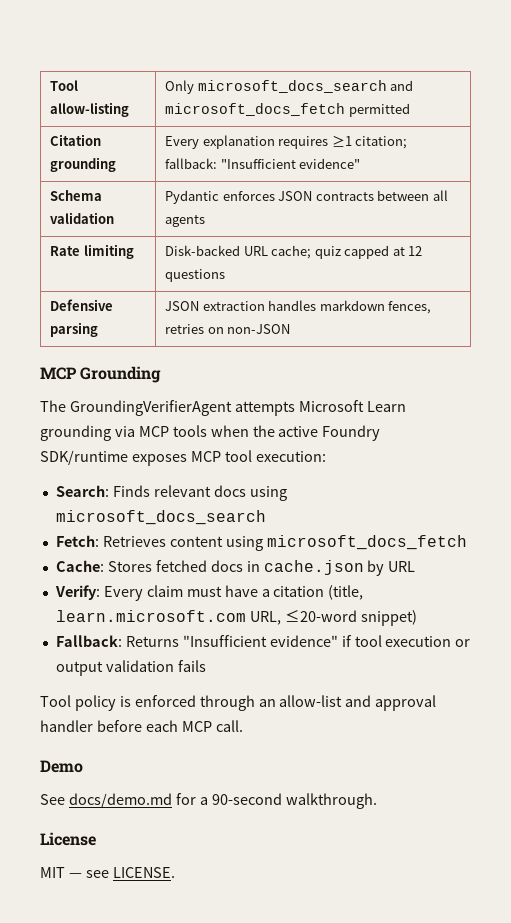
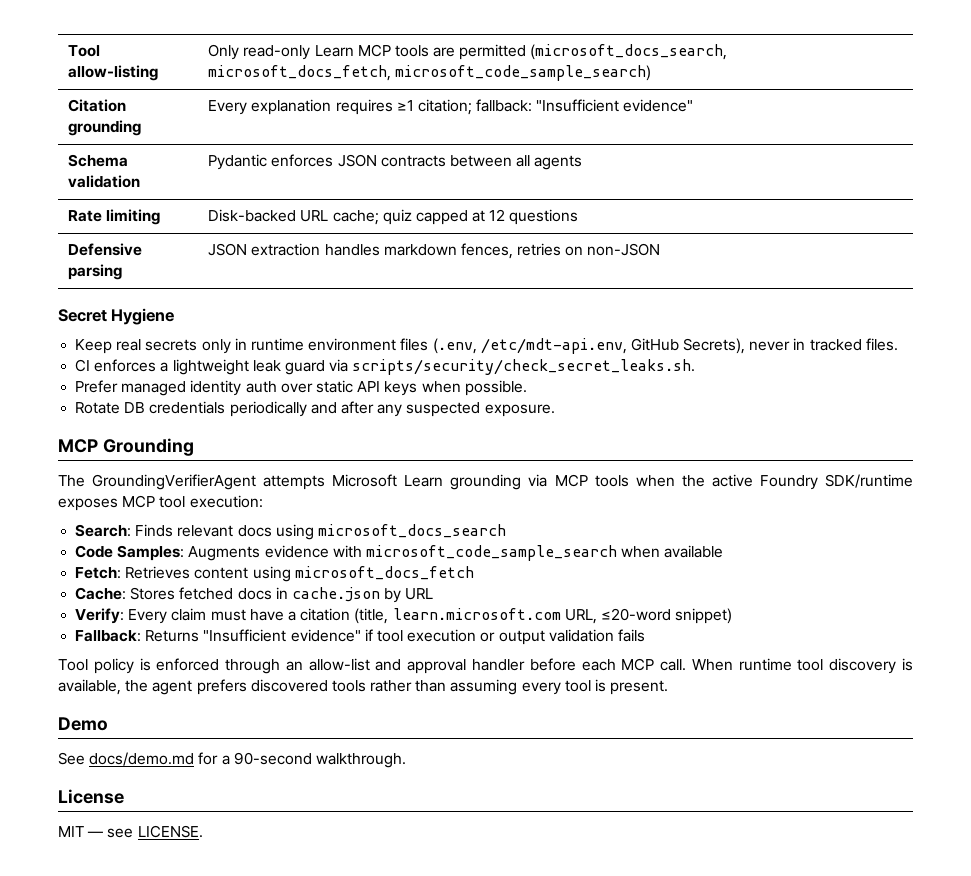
[197,80,414,93] [165,103,410,117] microsoft_docs_search and microsoft_docs_fetch permitted -> [243,44,728,60] [208,65,652,81] read-only Learn MCP tools are permitted (microsoft_docs_search, microsoft_docs_fetch, microsoft_code_sample_search)
(291, 329) none -> [58,308,175,325] [75,338,898,354] [75,359,696,375] [75,380,527,396] [75,401,555,417] // Secret Hygiene // Keep real secrets only in runtime environment files (.env, /etc/mdt-api.env, GitHub Secrets), never in tracked files. // CI enforces a lightweight leak guard via scripts/security/check_secret_leaks.sh. // Prefer managed identity auth over static API keys when possible. // Rotate DB credentials periodically and after any suspected exposure.
(266, 517) none -> [75,545,724,561] // Code Samples: Augments evidence with microsoft_code_sample_search when available
(243, 726) none -> [691,658,914,674] [58,679,669,695] When runtime tool discovery is available, the agent prefers discovered tools rather than assuming every tool is present.

